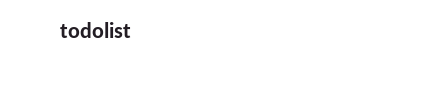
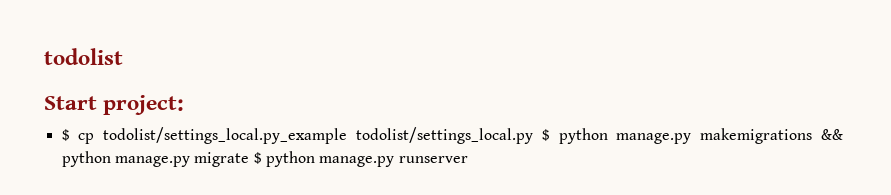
(131, 30) none -> [44,95,185,115] [61,127,843,144] [61,151,468,167] // Start project: // $ cp todolist/settings_local.py_example todolist/settings_local.py $ python manage.py makemigrations && python manage.py migrate $ python manage.py runserver

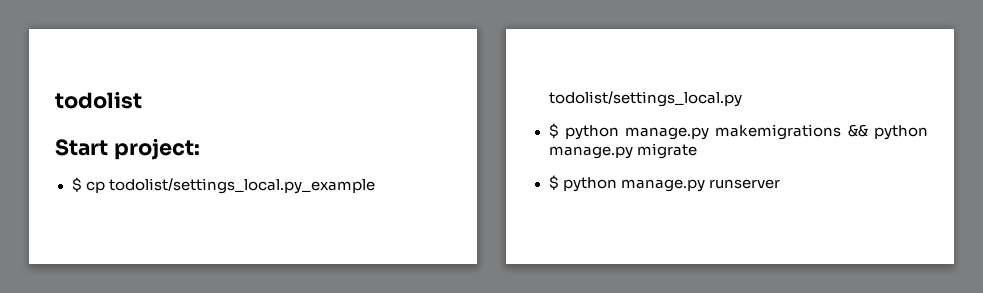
(533, 135) none -> (742, 99) //
(250, 159) none -> (697, 151) //

